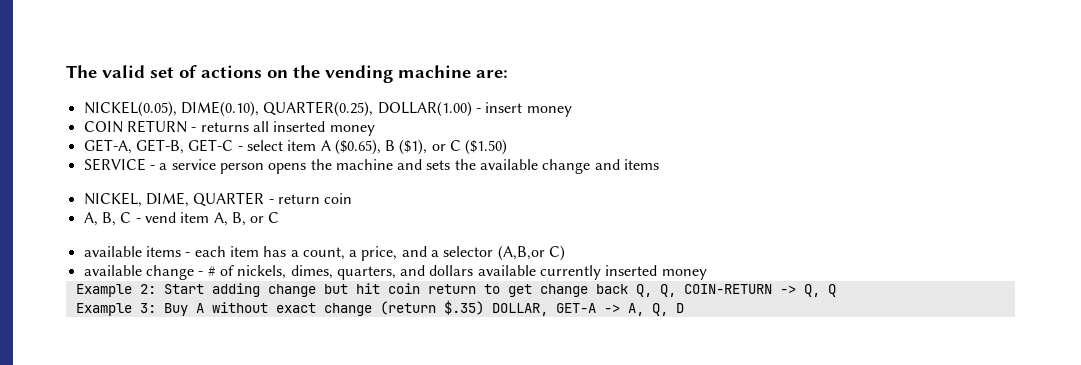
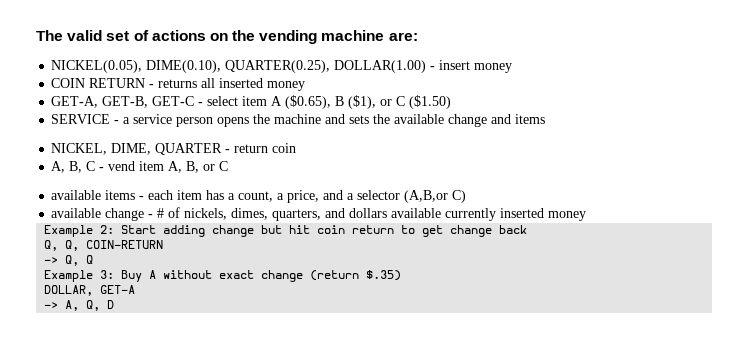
(628, 289) none -> (528, 229) //
(772, 289) none -> (164, 244) //
(484, 307) none -> (402, 275) //
(596, 308) none -> (136, 289) //

